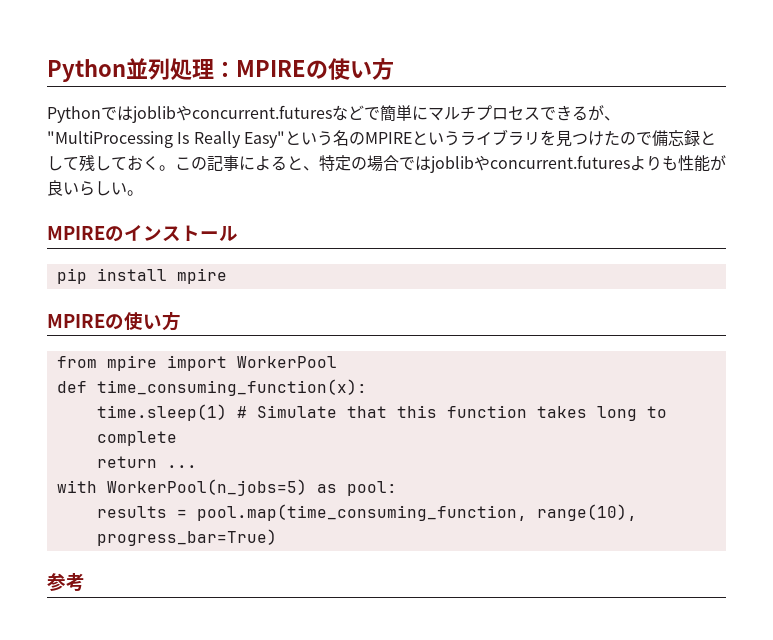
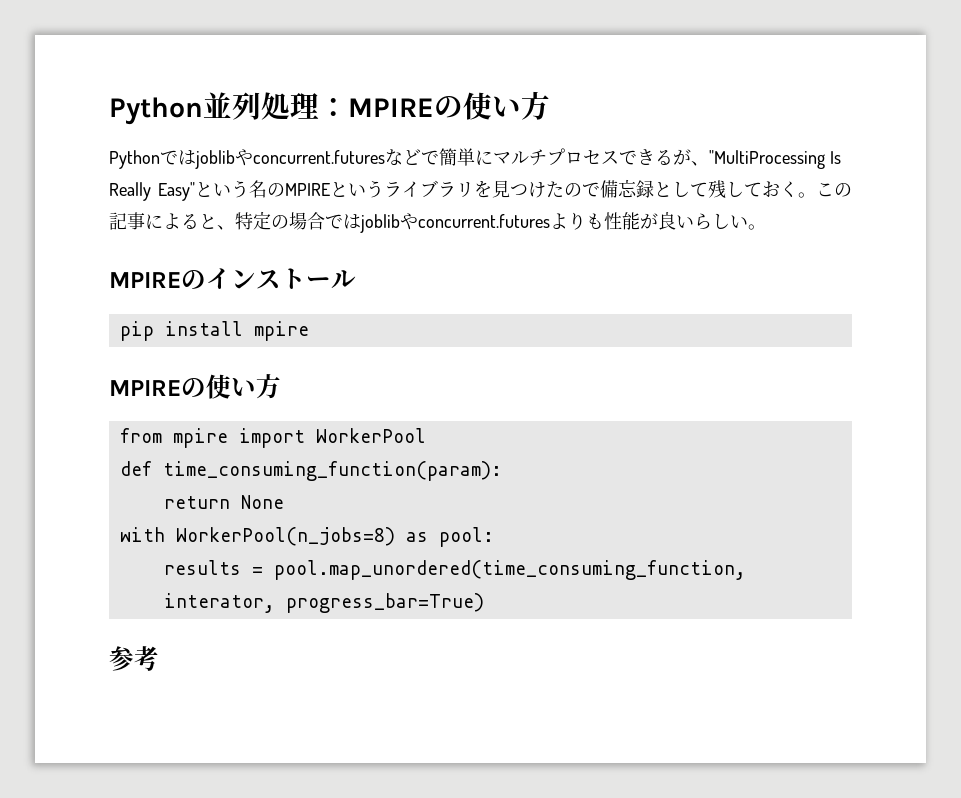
[96,379,367,396] [96,404,667,421] [96,431,177,446] [96,456,197,468] time_consuming_function(x): // time.sleep(1) # Simulate that this function takes long to complete // return ... -> [162,461,502,481] [163,495,284,509] time_consuming_function(param): // return None
[106,479,307,496] WorkerPool(n_jobs=5) -> [175,527,395,546] WorkerPool(n_jobs=8)
[196,504,637,521] pool.map(time_consuming_function, range(10), -> [273,560,746,580] [163,593,275,613] pool.map_unordered(time_consuming_function, interator,

